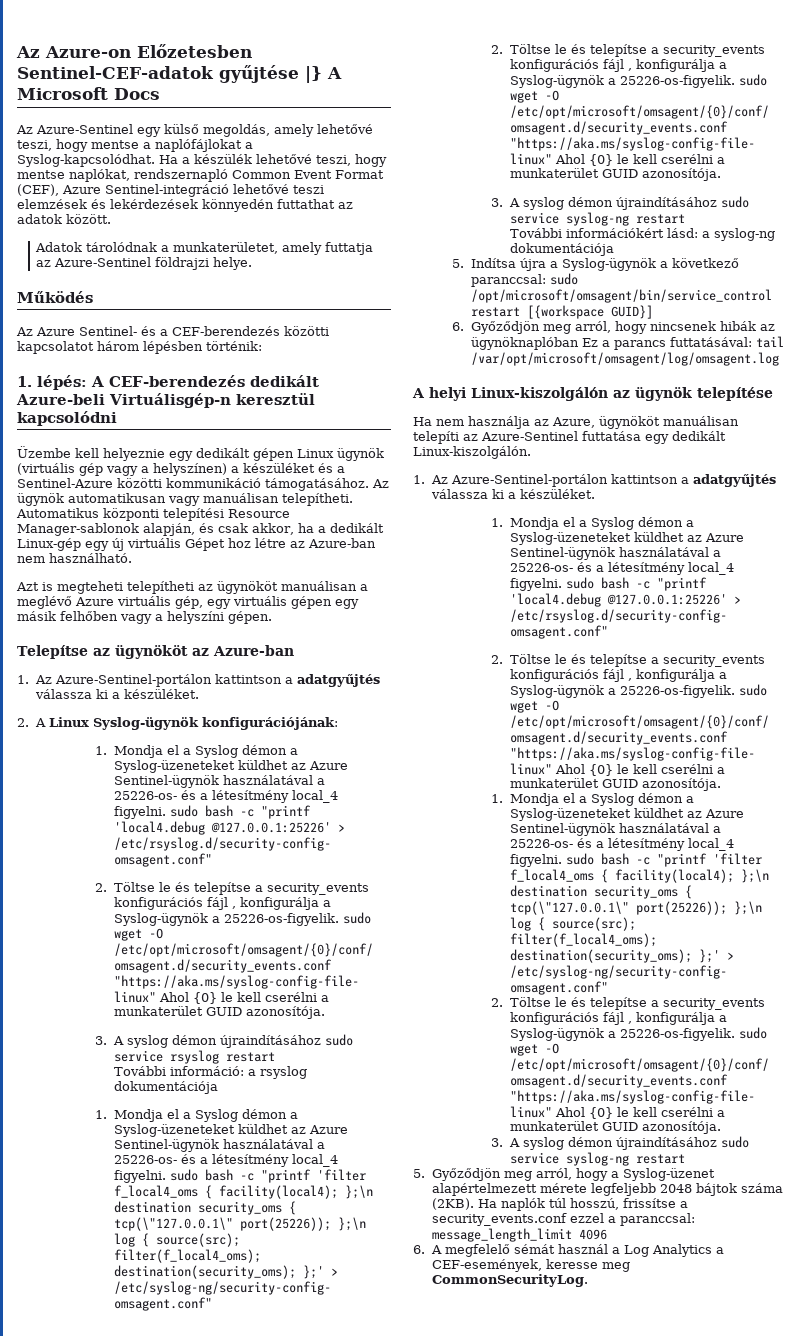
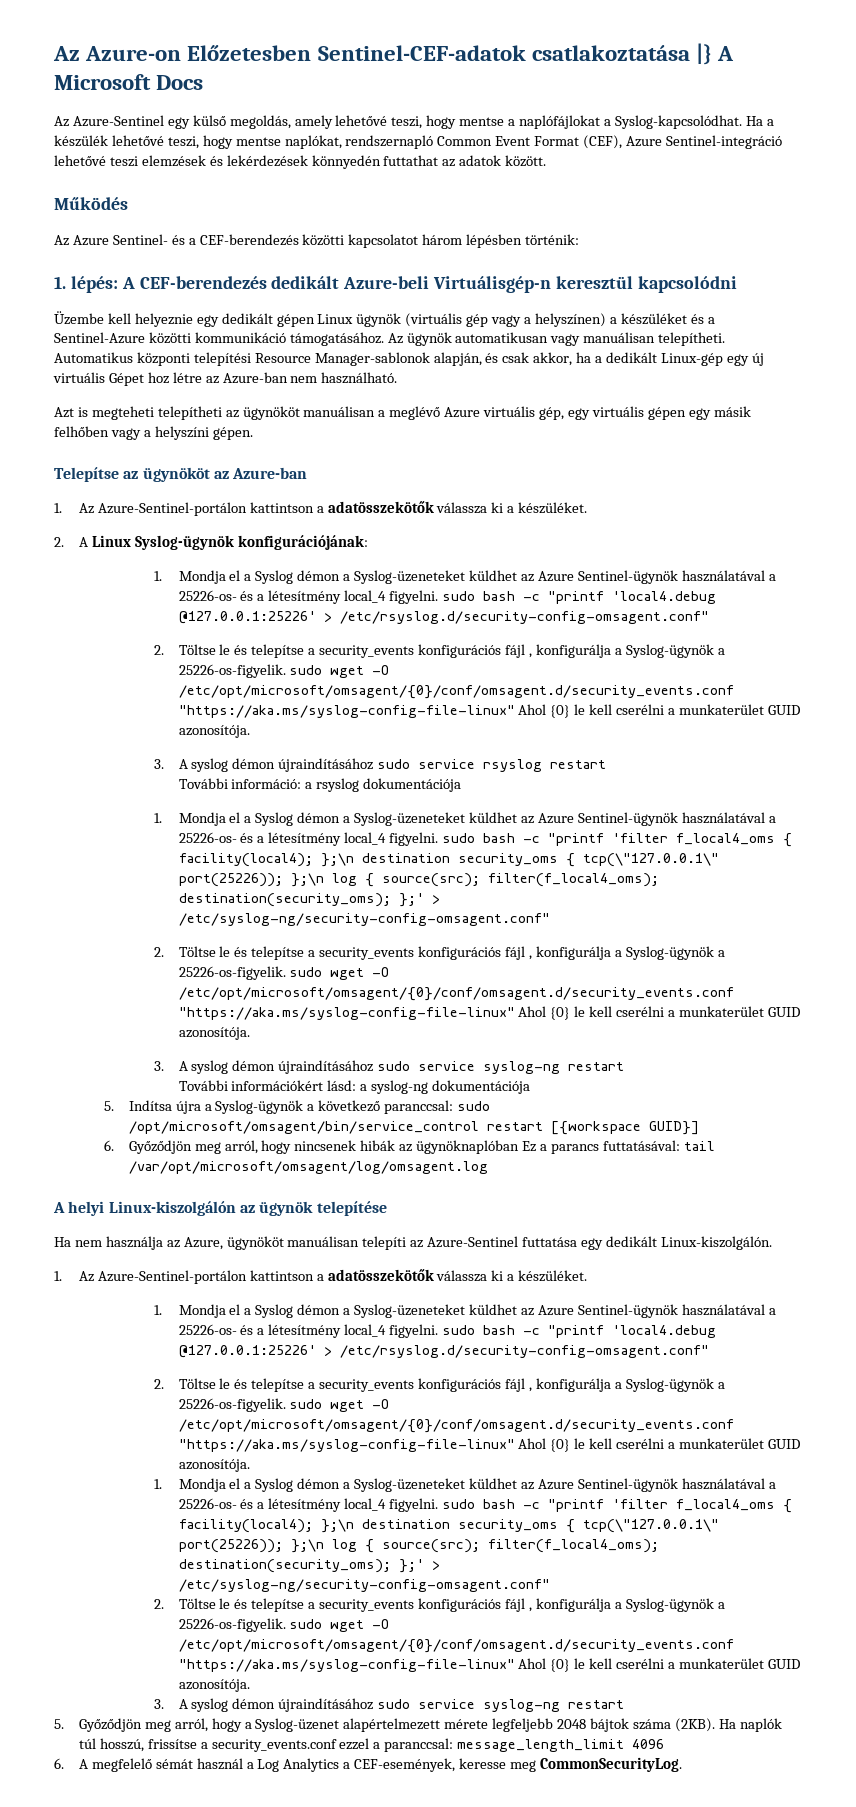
[218,65,299,83] gyűjtése -> [531,45,690,61] csatlakoztatása
[35,242,374,255] [36,257,253,270] // Adatok tárolódnak a munkaterületet, amely futtatja az Azure-Sentinel földrajzi helye. -> (547, 161) none
[297,674,381,687] adatgyűjtés -> [327,501,434,513] adatösszekötők
[693,474,777,487] adatgyűjtés -> [327,1269,434,1281] adatösszekötők

